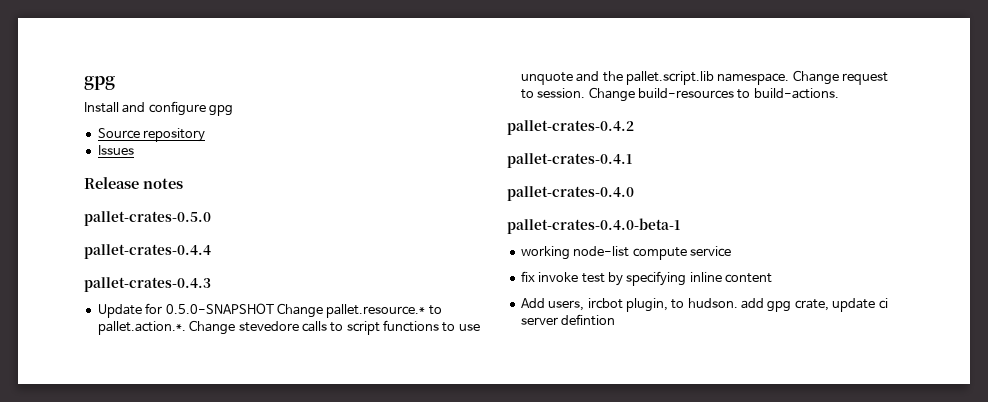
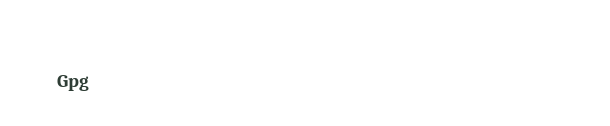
[84,76,115,90] [84,101,234,116] [97,128,206,142] [97,145,134,155] [84,177,183,189] [84,211,211,226] [84,244,211,259] [84,277,211,292] [97,303,442,318] [97,320,480,335] [520,70,888,85] [520,87,839,102] [507,120,634,135] [507,153,632,168] [507,186,634,201] [507,218,680,234] [520,246,731,260] [520,271,772,286] [520,298,888,312] [520,314,616,326] gpg // Install and configure gpg // Source repository // Issues // Release notes // pallet-crates-0.5.0 // pallet-crates-0.4.4 // pallet-crates-0.4.3 // Update for 0.5.0-SNAPSHOT Change pallet.resource.* to pallet.action.*. Change stevedore calls to script functions to use unquote and the pallet.script.lib namespace. Change request to session. Change build-resources to build-actions. // pallet-crates-0.4.2 // pallet-crates-0.4.1 // pallet-crates-0.4.0 // pallet-crates-0.4.0-beta-1 // working node-list compute service // fix invoke test by specifying inline content // Add users, ircbot plugin, to hudson. add gpg crate, update ci server defintion -> [57,75,89,91] Gpg

